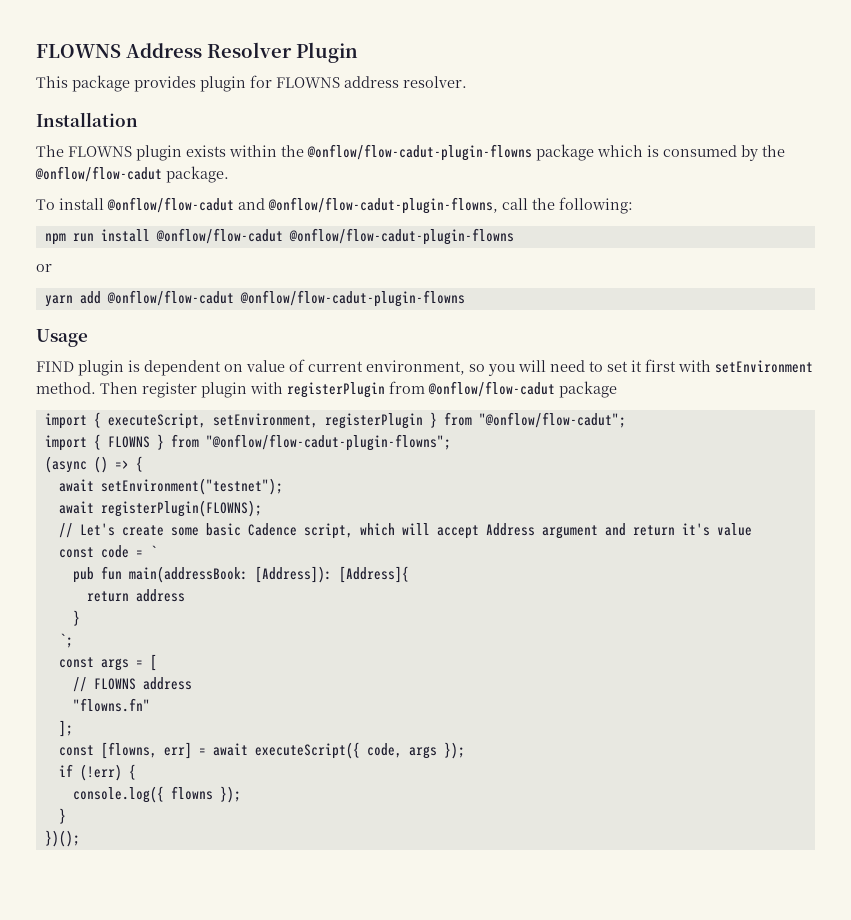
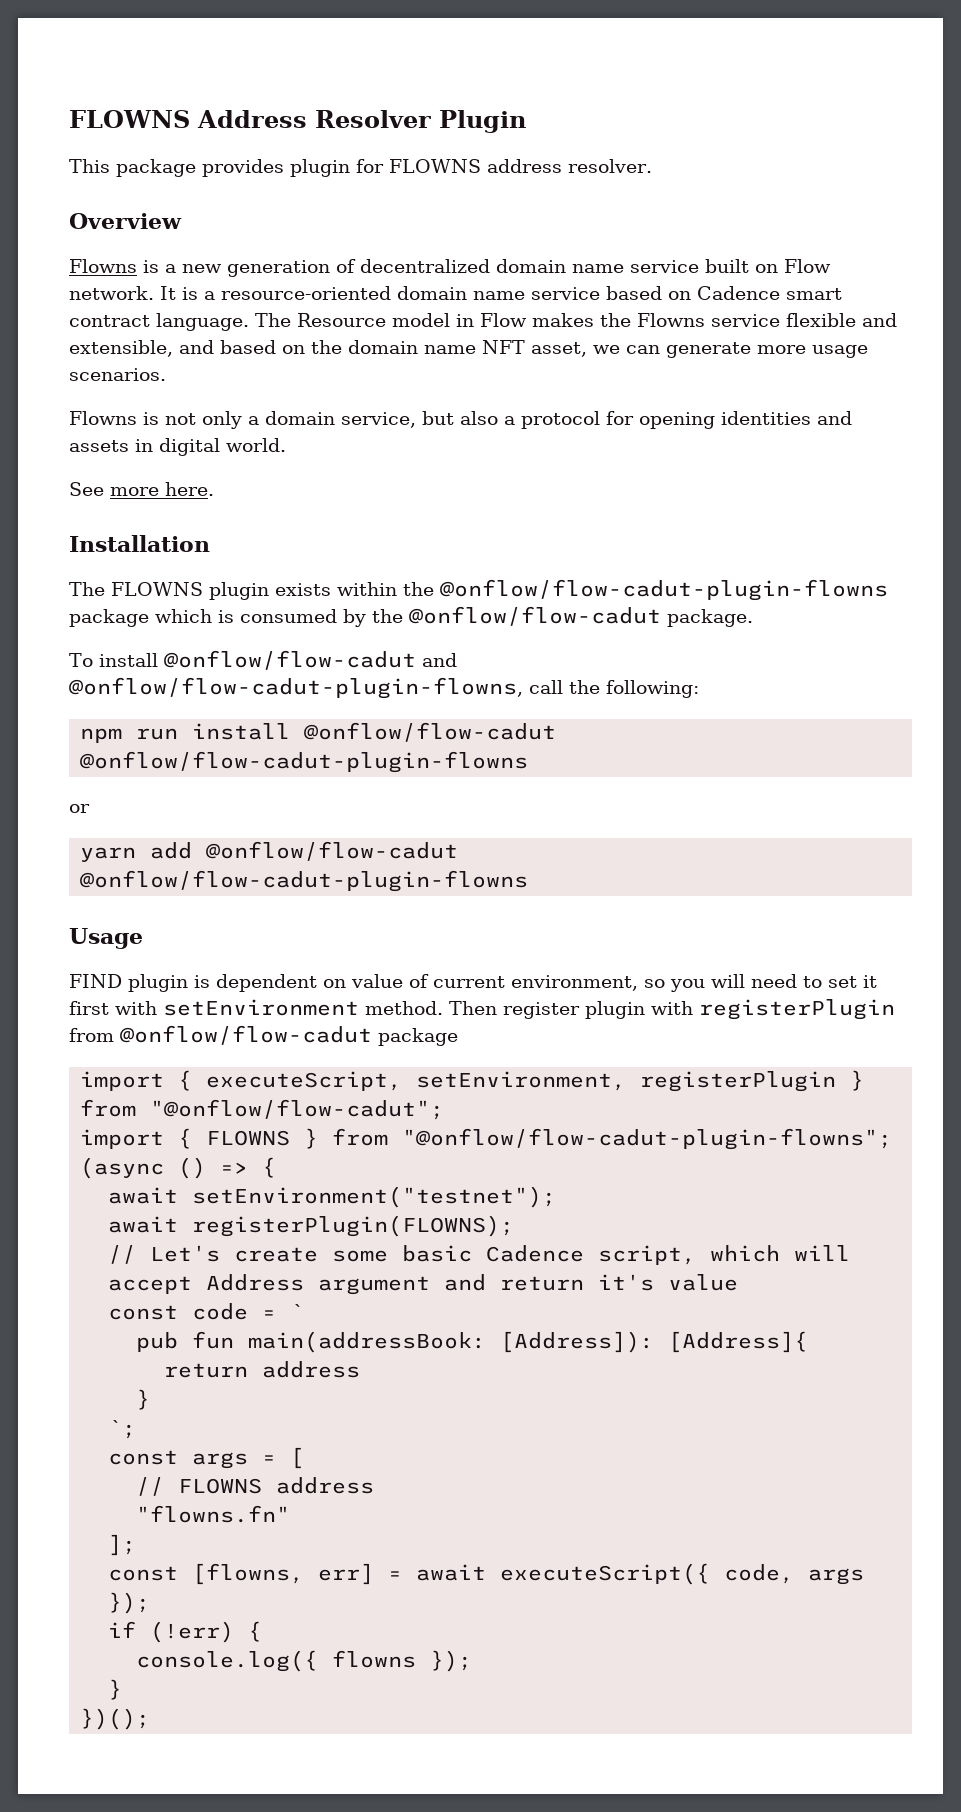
(467, 82) none -> [69,213,182,229] [69,259,831,277] [69,286,842,300] [69,313,897,331] [69,340,868,358] [69,368,166,381] [69,411,852,429] [69,438,286,456] [69,482,214,496] // Overview // Flowns is a new generation of decentralized domain name service built on Flow network. It is a resource-oriented domain name service based on Cadence smart contract language. The Resource model in Flow makes the Flowns service flexible and extensible, and based on the domain name NFT asset, we can generate more usage scenarios. // Flowns is not only a domain service, but also a protocol for opening identities and assets in digital world. // See more here.

